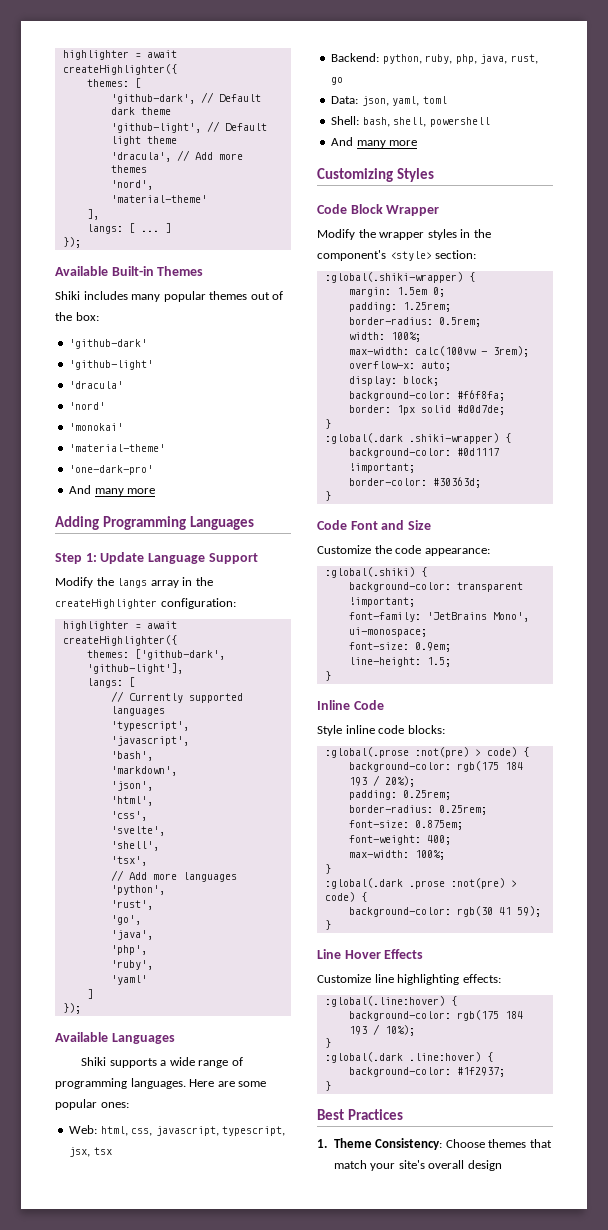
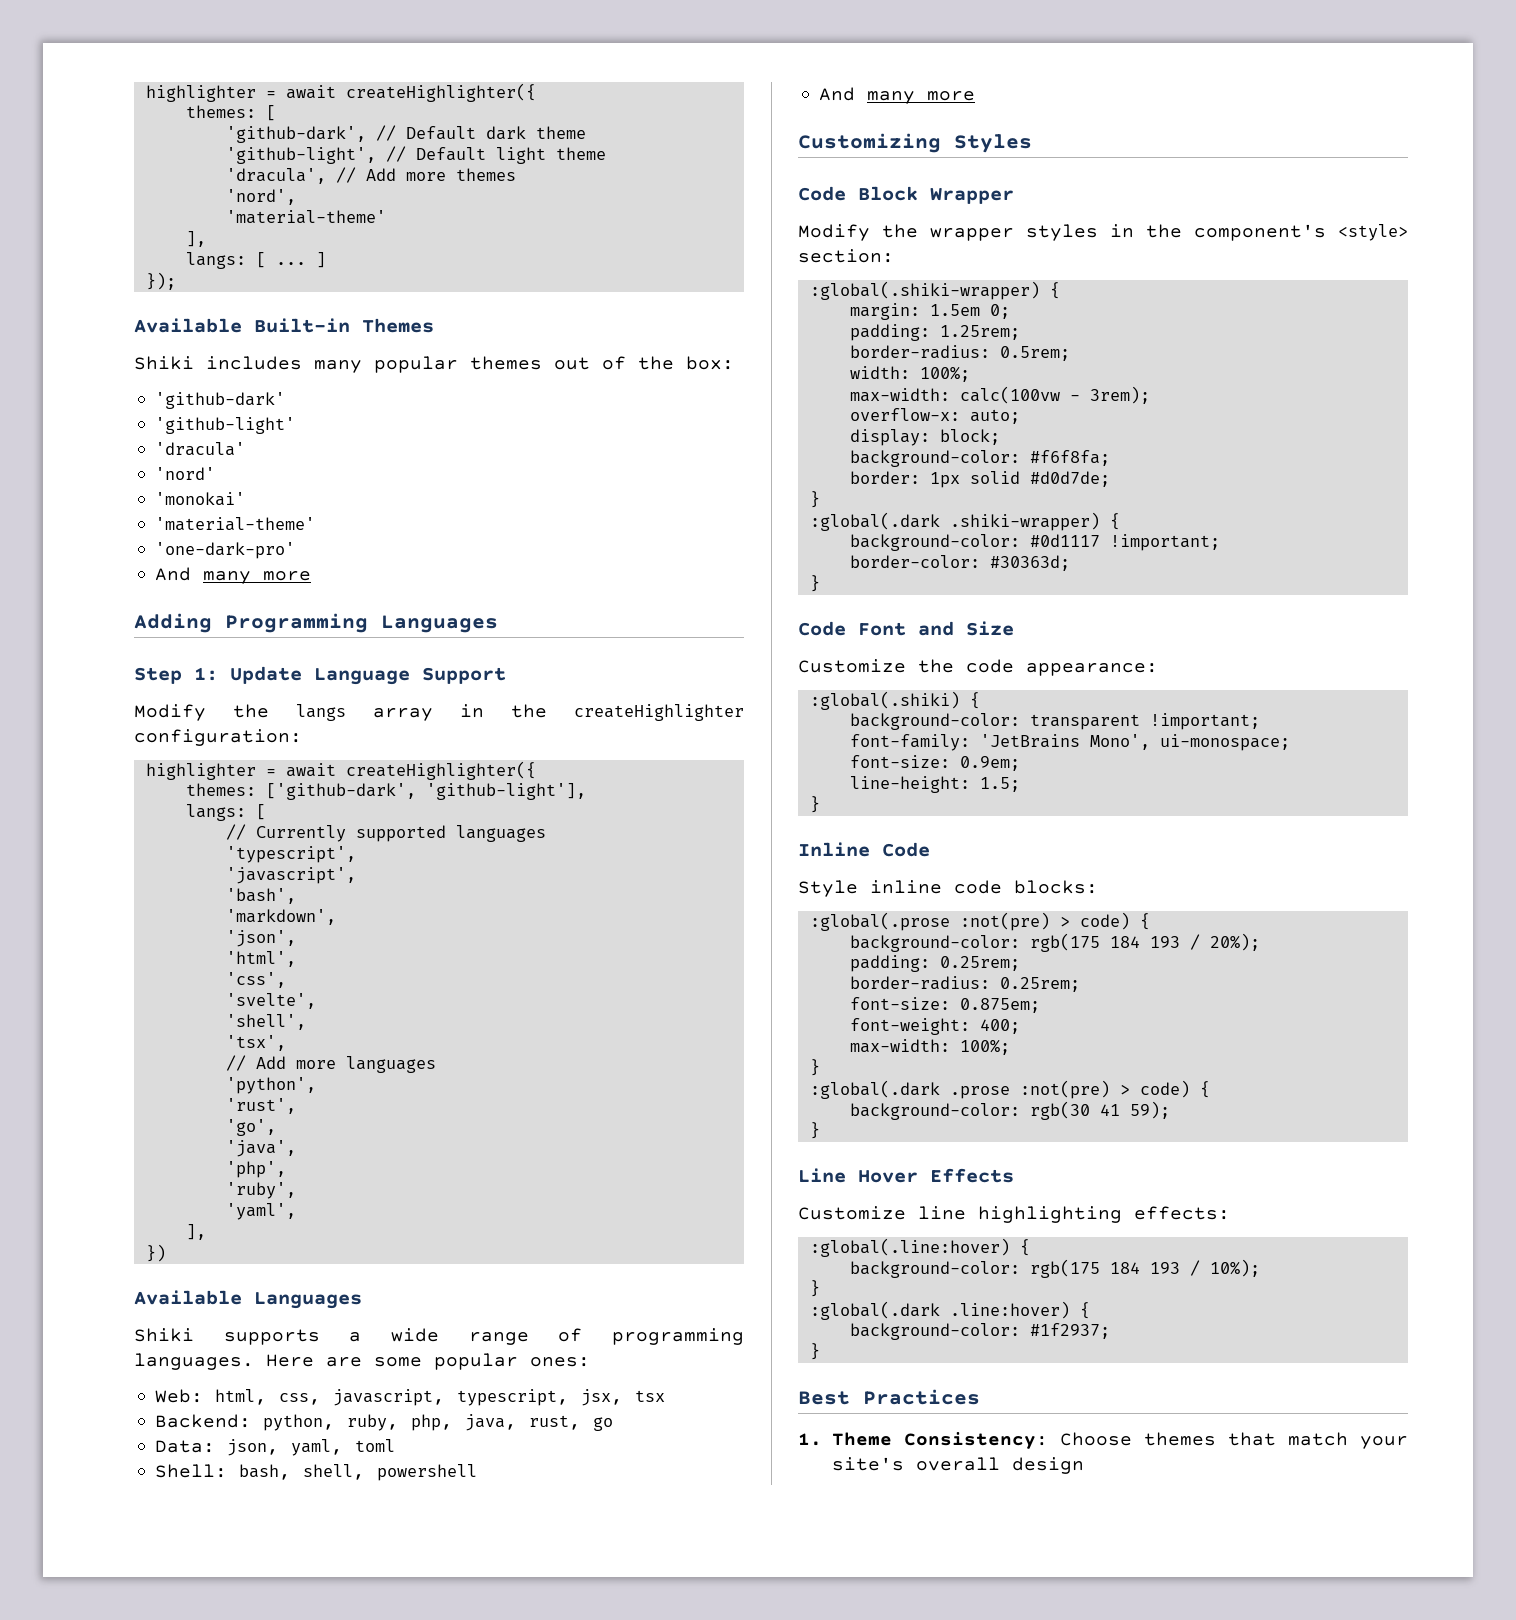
[110,975,147,985] [86,989,93,999] [62,1003,81,1014] 'yaml' // ] // }); -> [225,1203,296,1220] [185,1224,206,1240] [145,1244,166,1262] 'yaml', // ], // })

